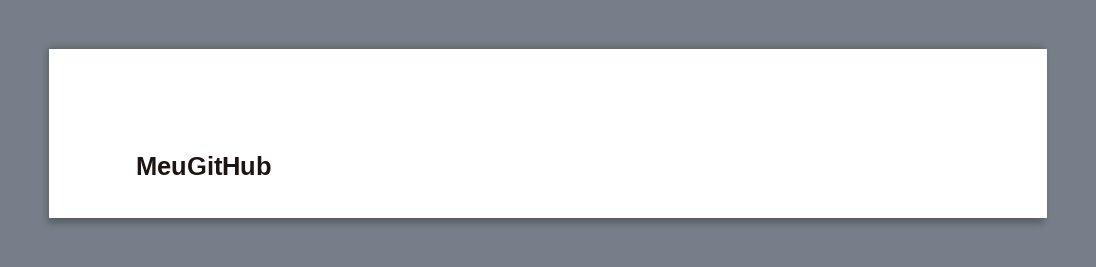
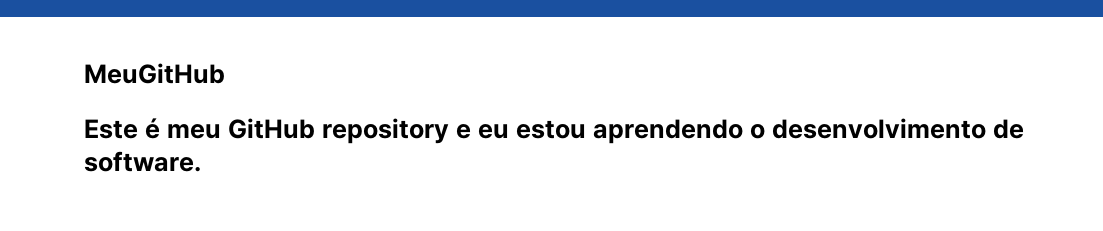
(272, 165) none -> [84,118,1025,144] [84,151,201,172] // Este é meu GitHub repository e eu estou aprendendo o desenvolvimento de software.

